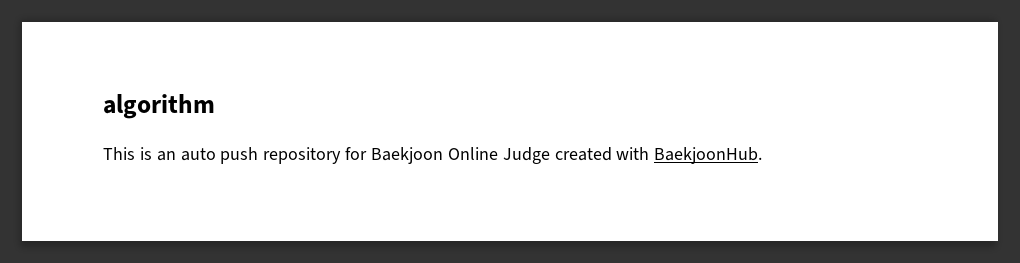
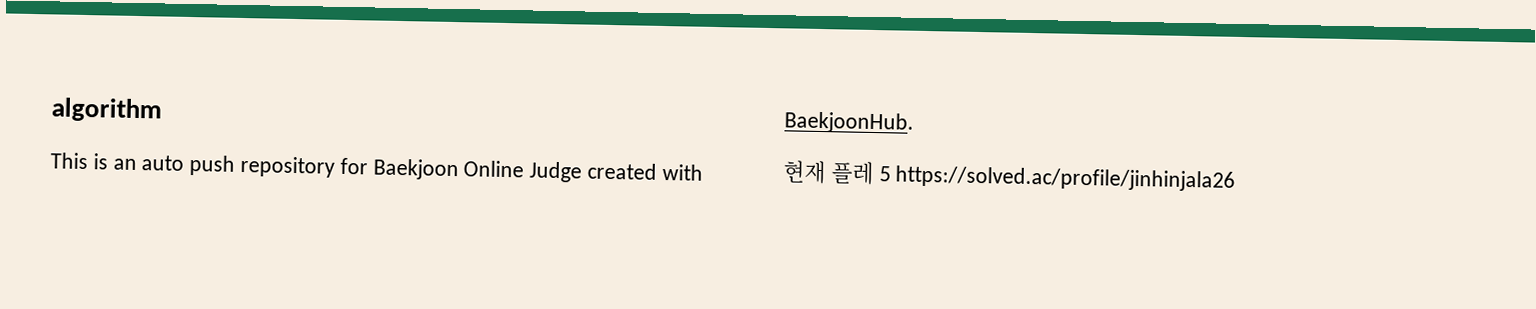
(763, 155) none -> [783,160,1236,192] // 현재 플레 5 https://solved.ac/profile/jinhinjala26

